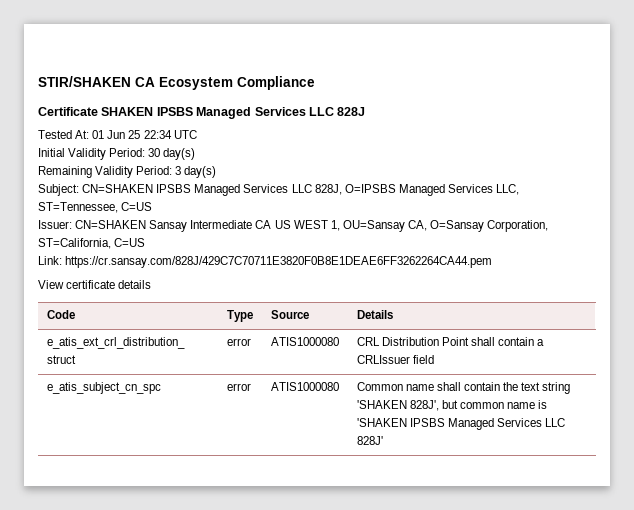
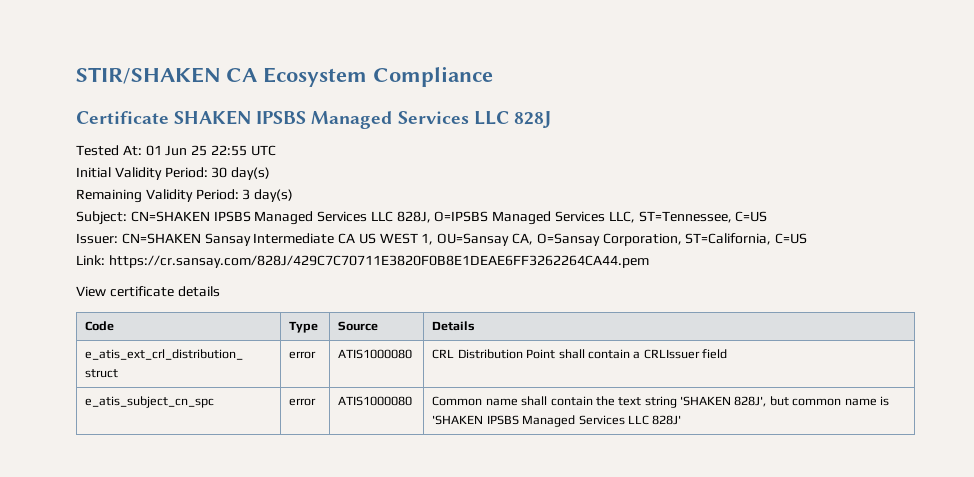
[143,130,172,139] 22:34 -> [210,145,247,156] 22:55

